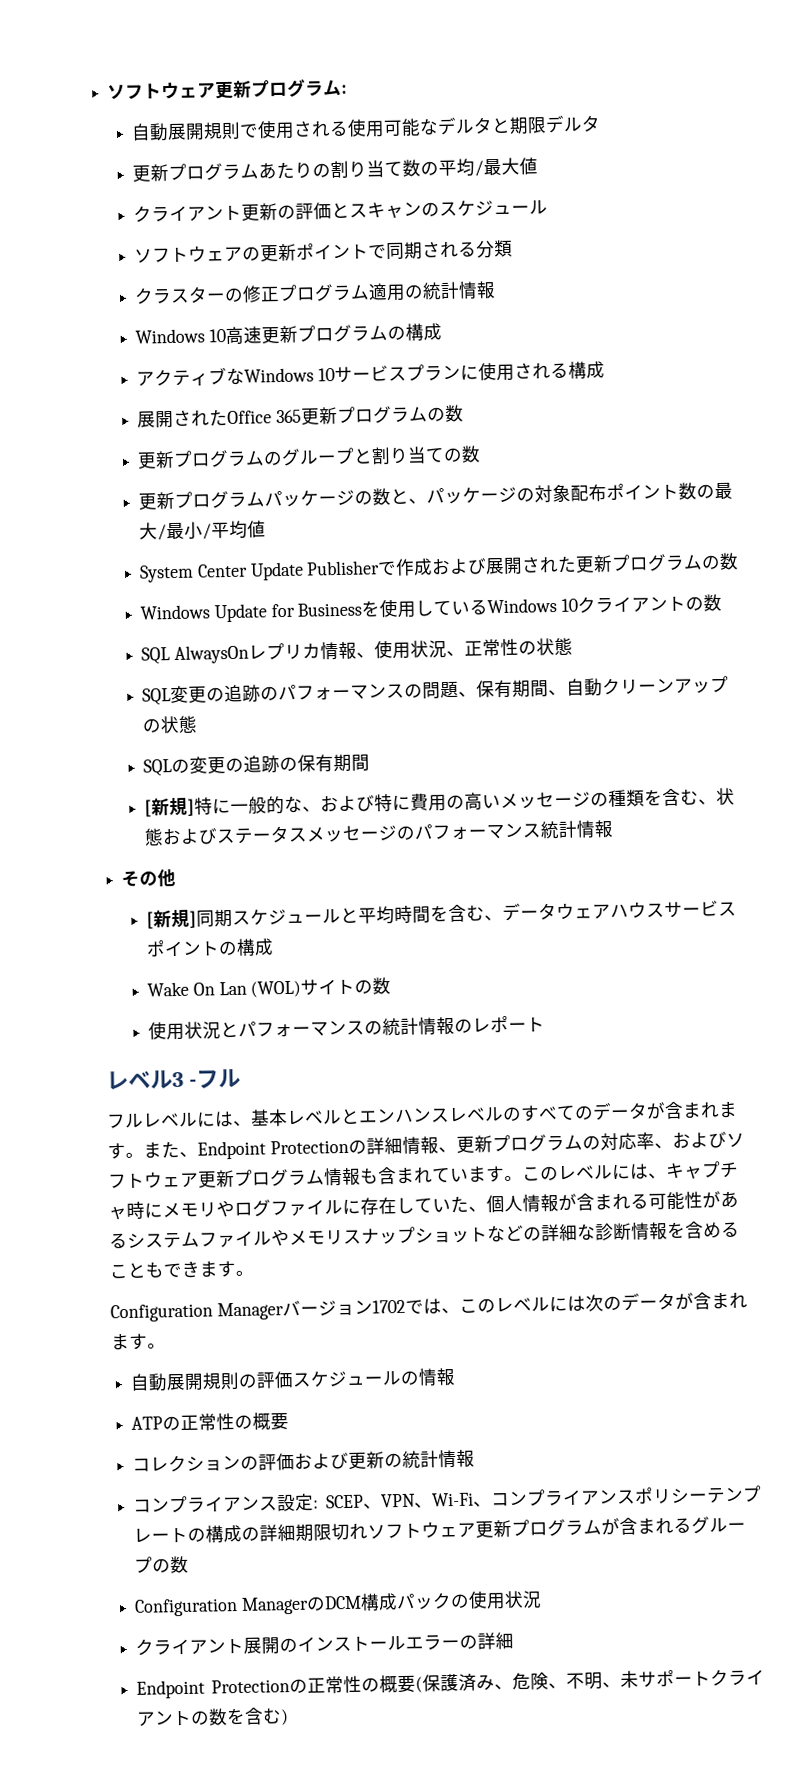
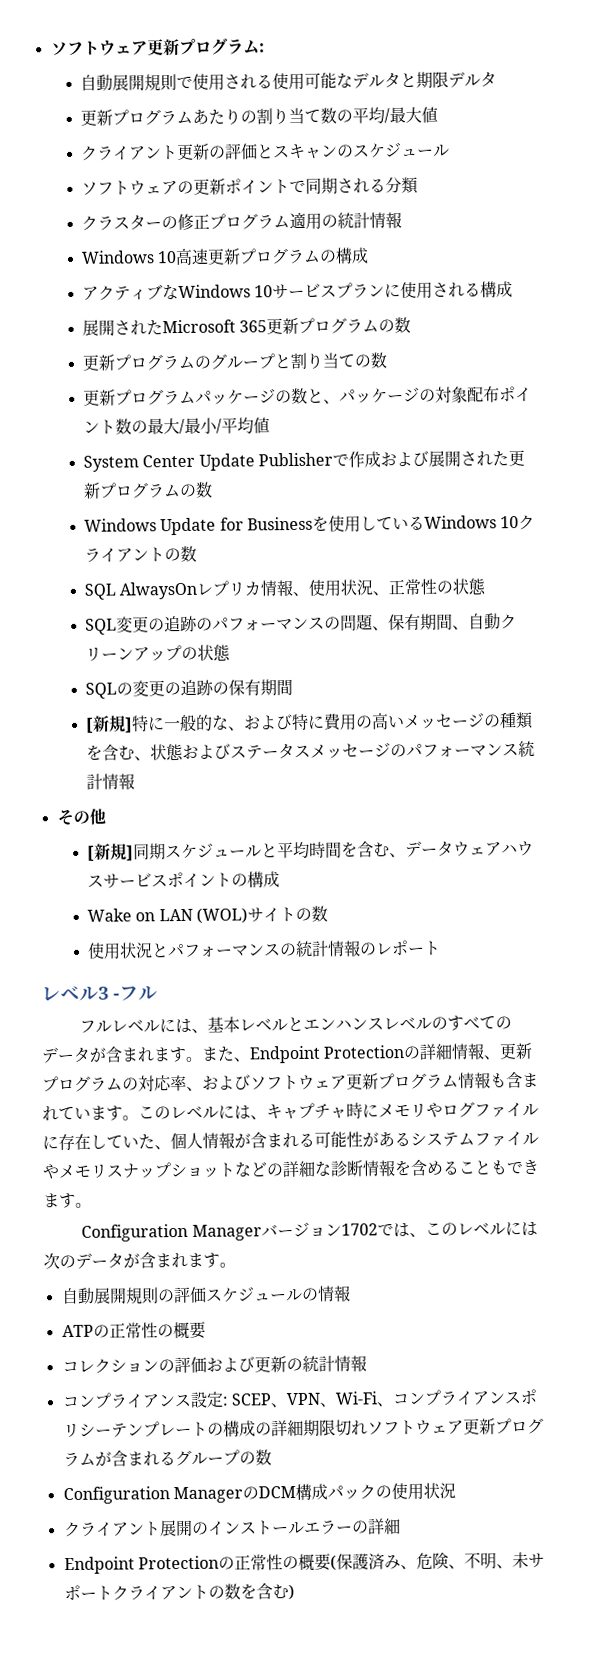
[227,410,273,424] Office -> [162,319,237,334] Microsoft
[193,981,247,996] On Lan -> [135,908,193,922] on LAN

